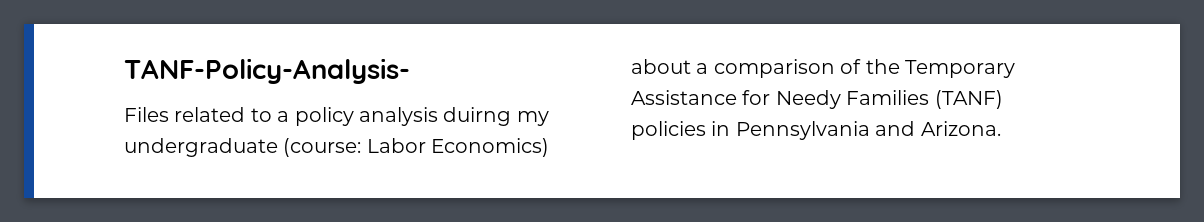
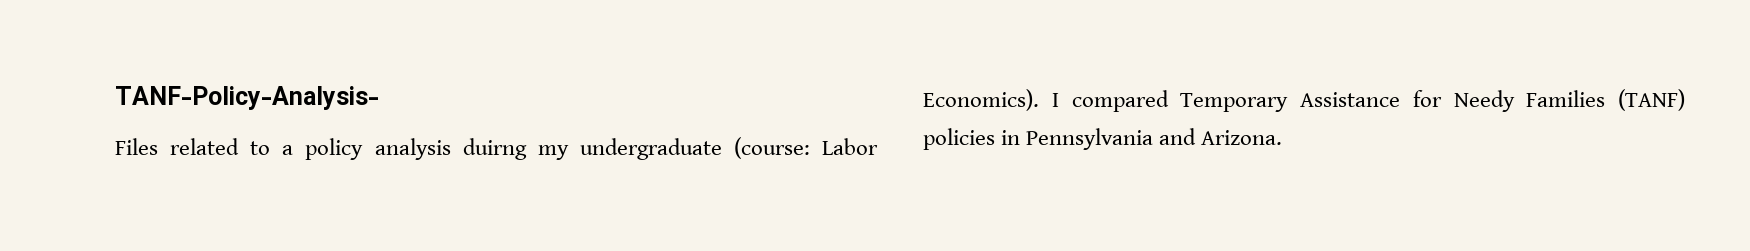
[431,138,550,157] [631,59,900,78] Economics) about a comparison of the -> [923,89,1169,112] Economics). I compared

